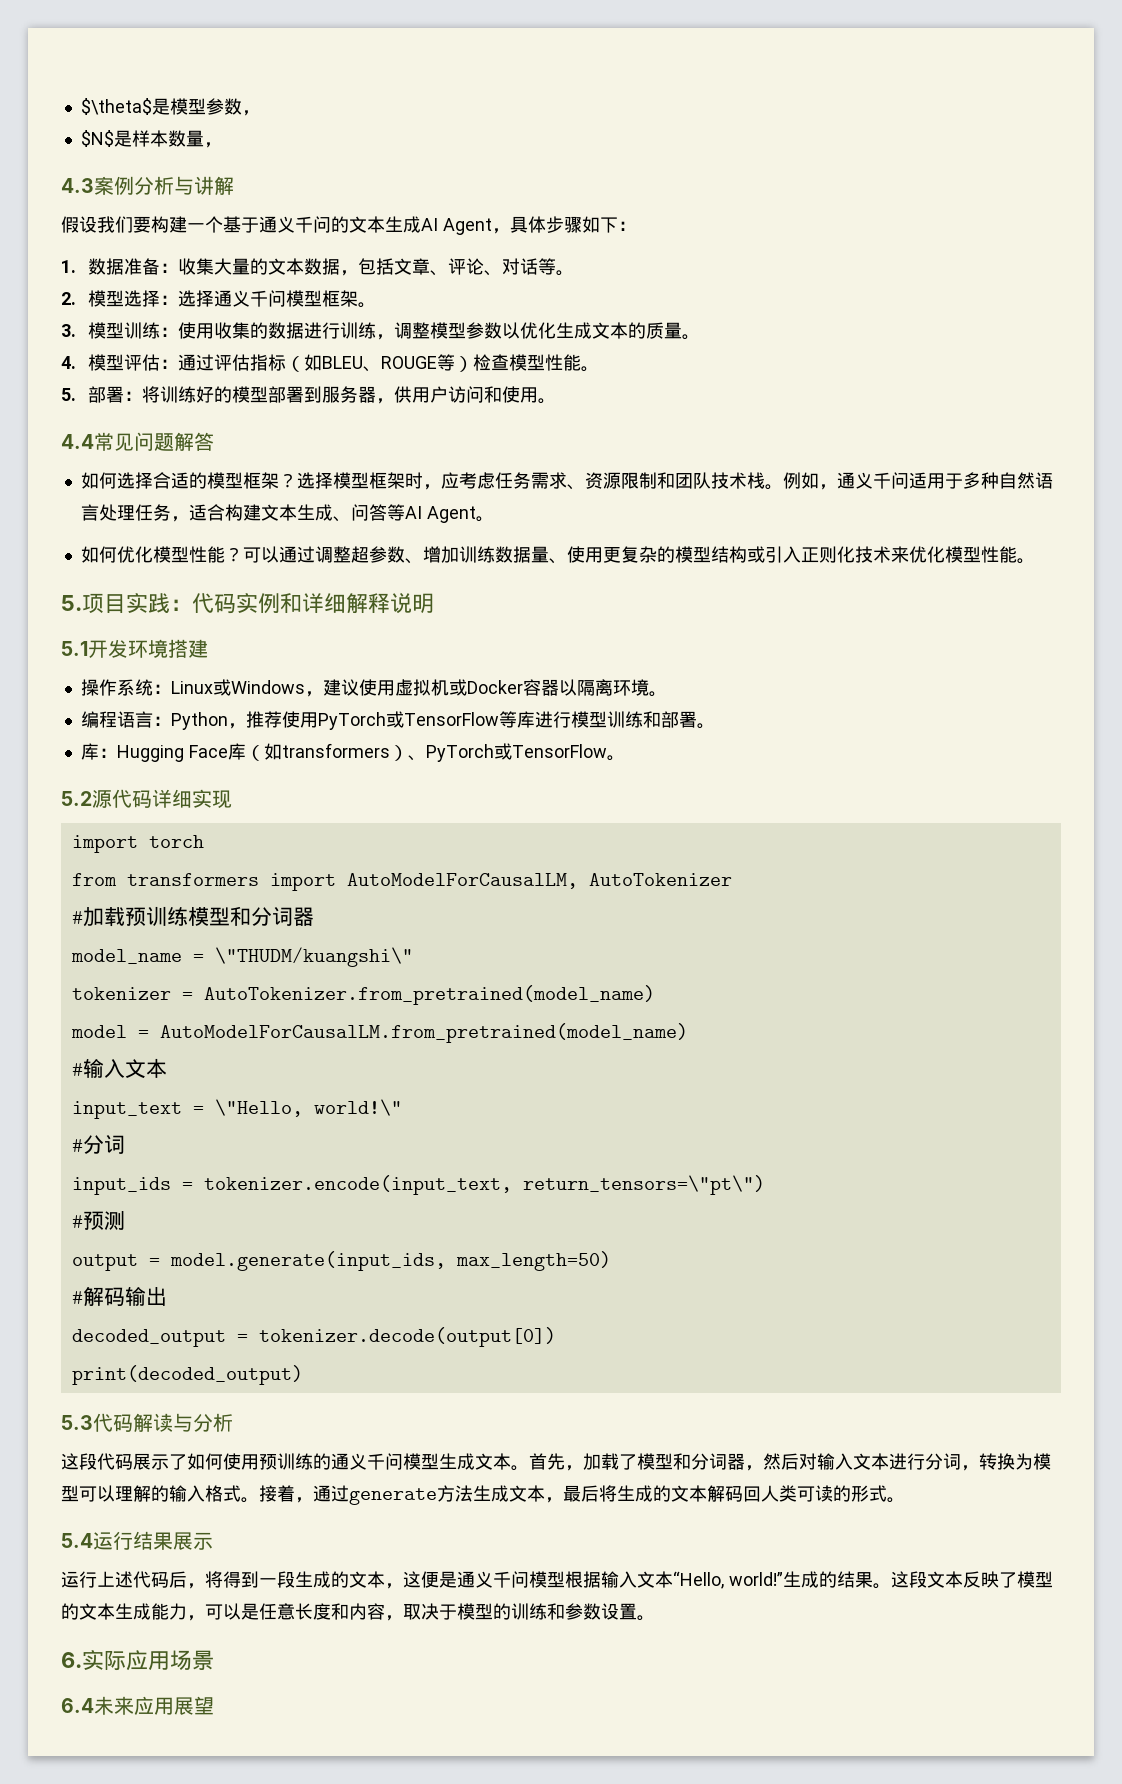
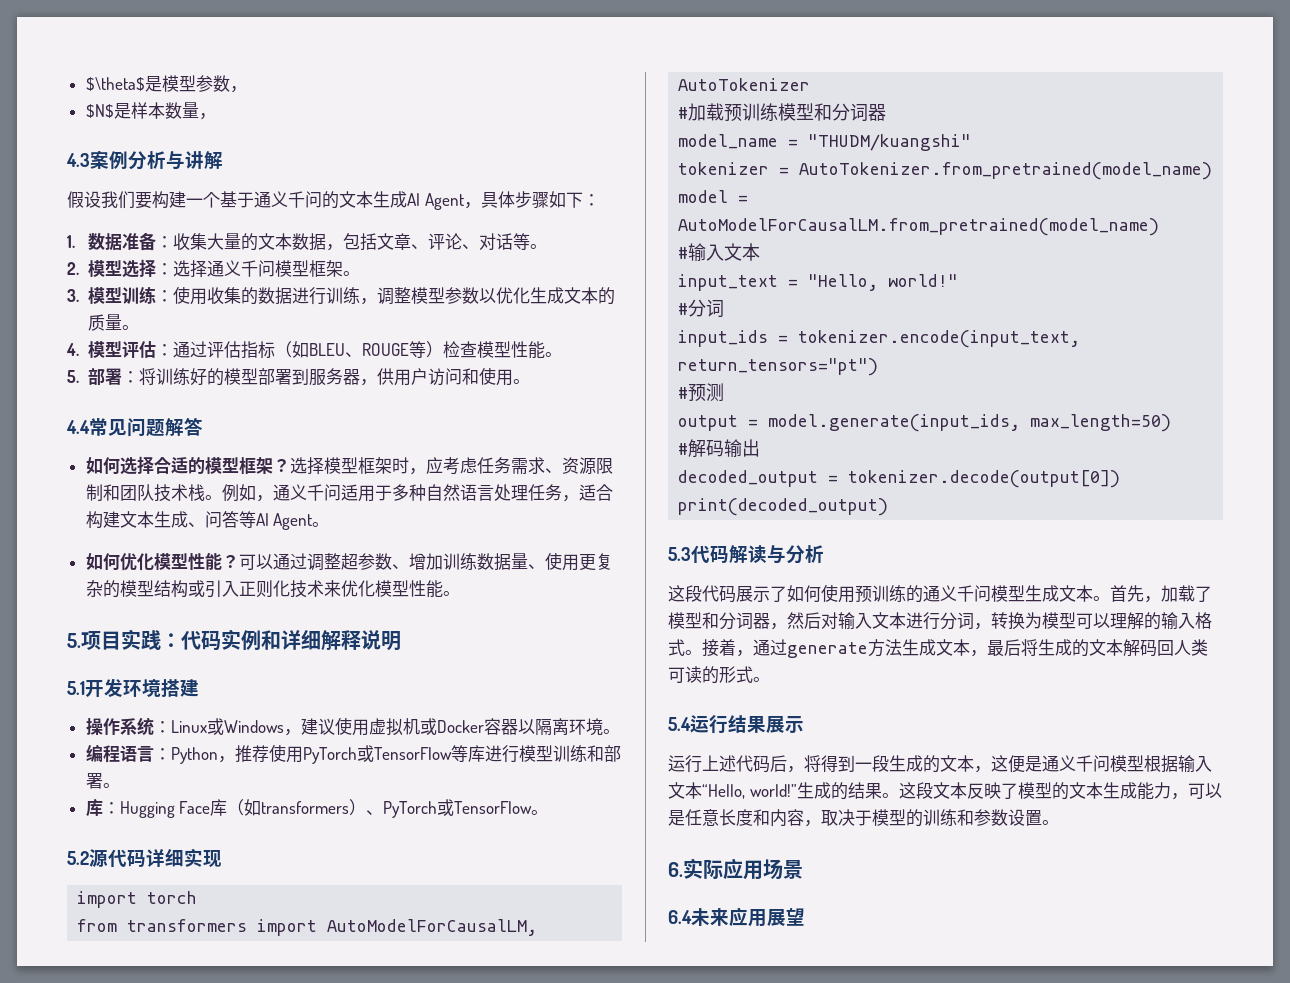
[214,947,413,967] \"THUDM/kuangshi\" -> [808,134,972,151] "THUDM/kuangshi"
[214,1099,402,1117] \"Hello, world!\" -> [808,274,959,291] "Hello, world!"
[522,1175,765,1195] return_tensors=\"pt\") -> [678,358,879,376] return_tensors="pt")

